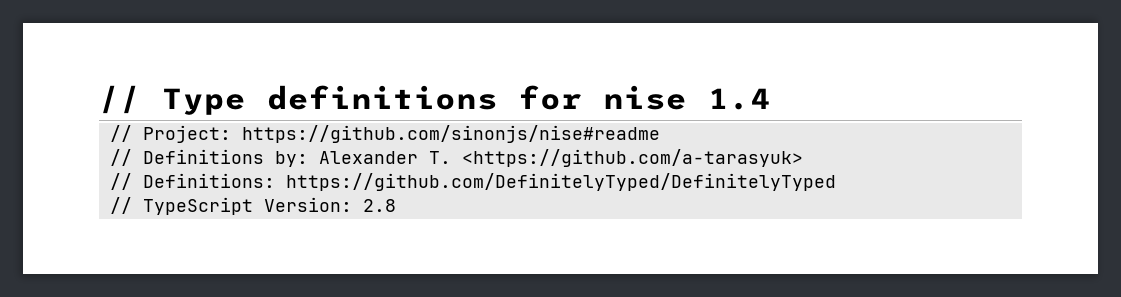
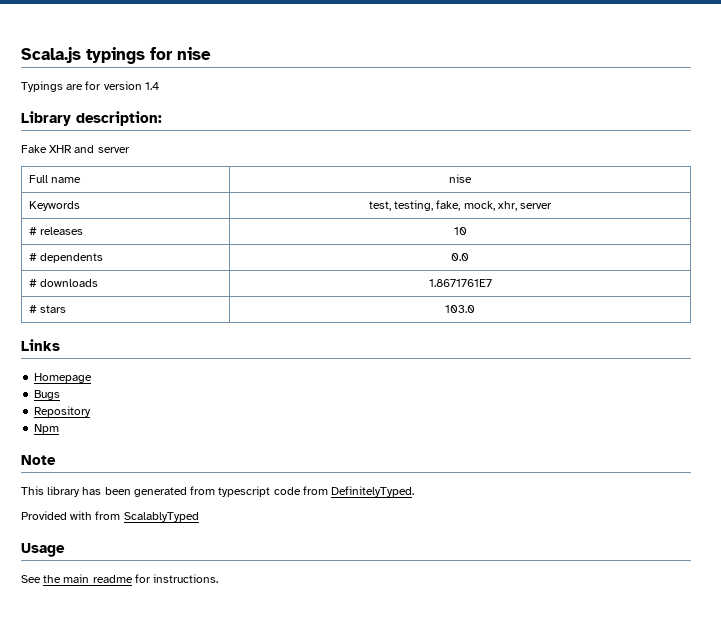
[99,85,498,115] // Type definitions -> [21,47,145,64] Scala.js typings
[708,88,771,110] [110,125,661,143] [110,149,804,167] [110,173,837,191] [110,197,397,215] 1.4 // // Project: https://github.com/sinonjs/nise#readme // // Definitions by: Alexander T. <https://github.com/a-tarasyuk> // // Definitions: https://github.com/DefinitelyTyped/DefinitelyTyped // // TypeScript Version: 2.8 -> [21,81,159,92] [21,111,162,126] [21,145,130,153] [29,175,82,183] [449,174,472,183] [29,201,81,211] [368,200,553,211] [29,227,84,235] [453,227,467,235] [29,253,104,263] [451,253,469,261] [29,279,99,287] [428,279,492,287] [29,305,67,313] [445,305,475,313] [21,339,60,351] [34,373,93,383] [34,390,61,400] [34,406,92,417] [34,424,60,434] [21,455,56,465] [21,486,415,497] [21,511,199,522] [21,543,65,557] [21,574,219,583] // Typings are for version 1.4 // Library description: // Fake XHR and server // Full name | nise // Keywords | test, testing, fake, mock, xhr, server // # releases | 10 // # dependents | 0.0 // # downloads | 1.8671761E7 // # stars | 103.0 // Links // Homepage // Bugs // Repository // Npm // Note // This library has been generated from typescript code from DefinitelyTyped. // Provided with from ScalablyTyped // Usage // See the main readme for instructions.

